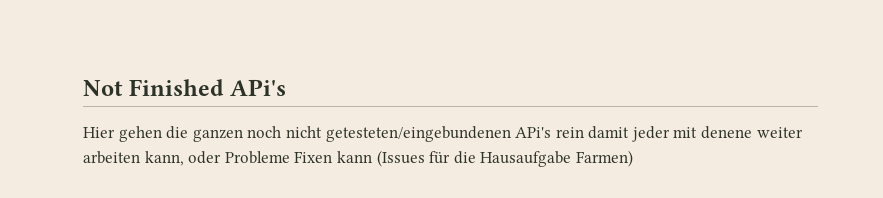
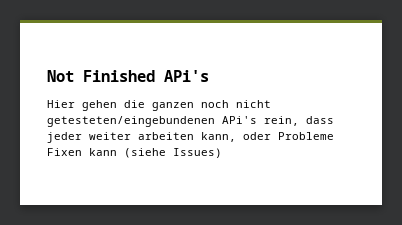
[555,126,753,142] rein damit jeder mit denene -> [264,116,334,126] [47,132,82,143] rein, dass jeder
[376,150,633,167] (Issues für die Hausaufgabe Farmen) -> [124,148,222,158] (siehe Issues)

